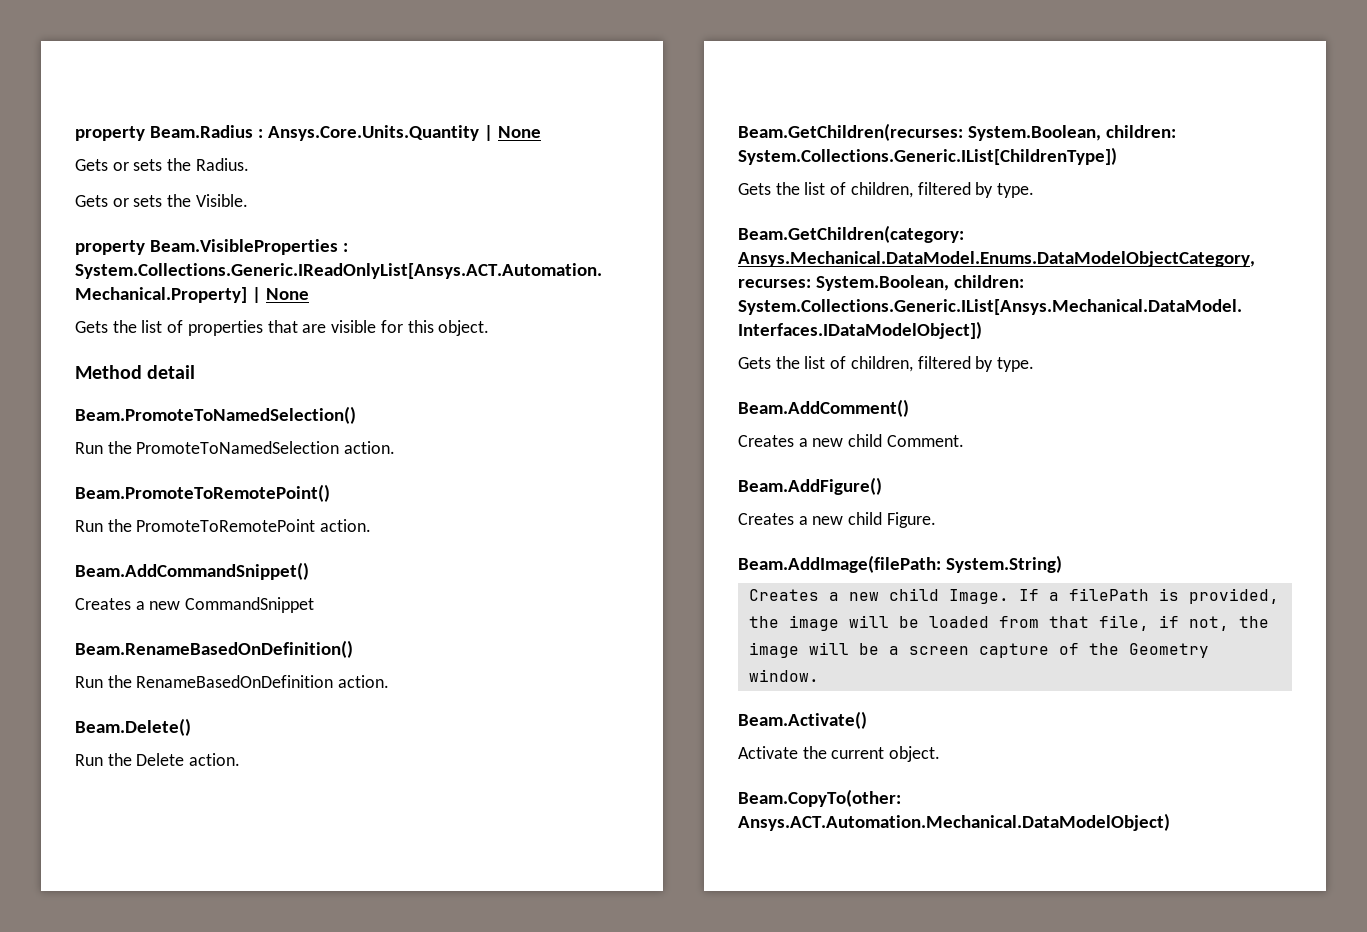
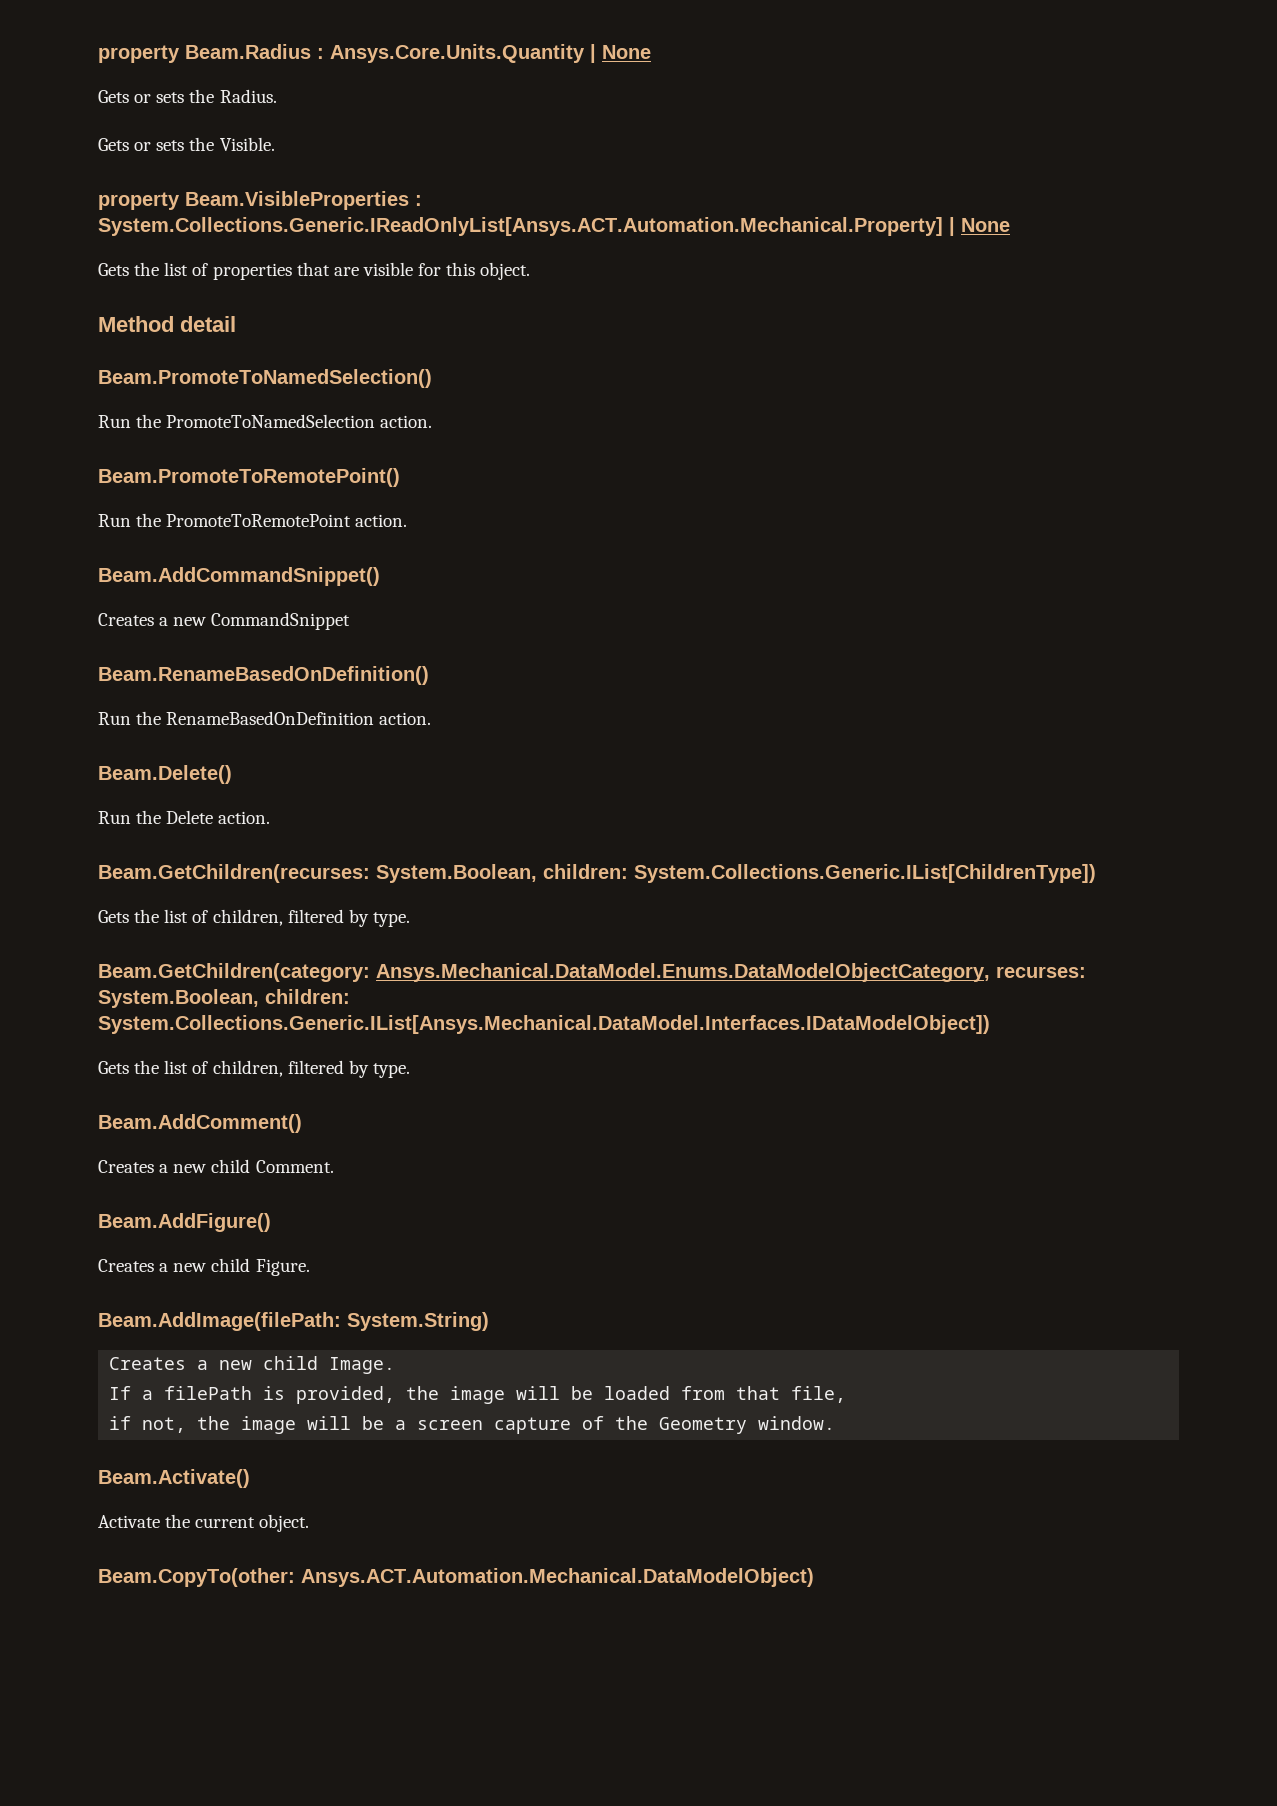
(1009, 596) none -> (396, 1365) //
(1149, 623) none -> (847, 1394) //

